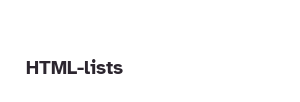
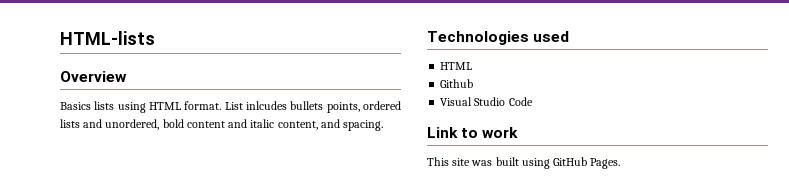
(123, 66) none -> [60,71,127,82] [60,101,401,113] [60,119,384,131] [427,31,570,45] [440,62,473,70] [440,79,474,88] [440,97,533,106] [427,127,519,138] [427,157,621,169] // Overview // Basics lists using HTML format. List inlcudes bullets points, ordered lists and unordered, bold content and italic content, and spacing. // Technologies used // HTML // Github // Visual Studio Code // Link to work // This site was built using GitHub Pages.

